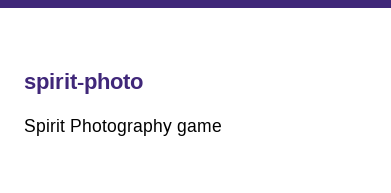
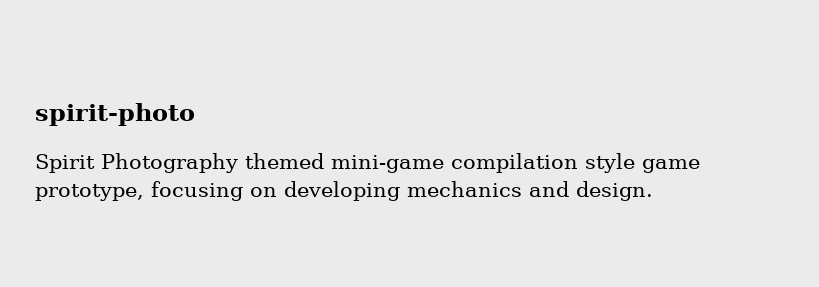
[177,122,222,136] game -> [245,153,700,173] [35,181,653,201] themed mini-game compilation style game prototype, focusing on developing mechanics and design.

